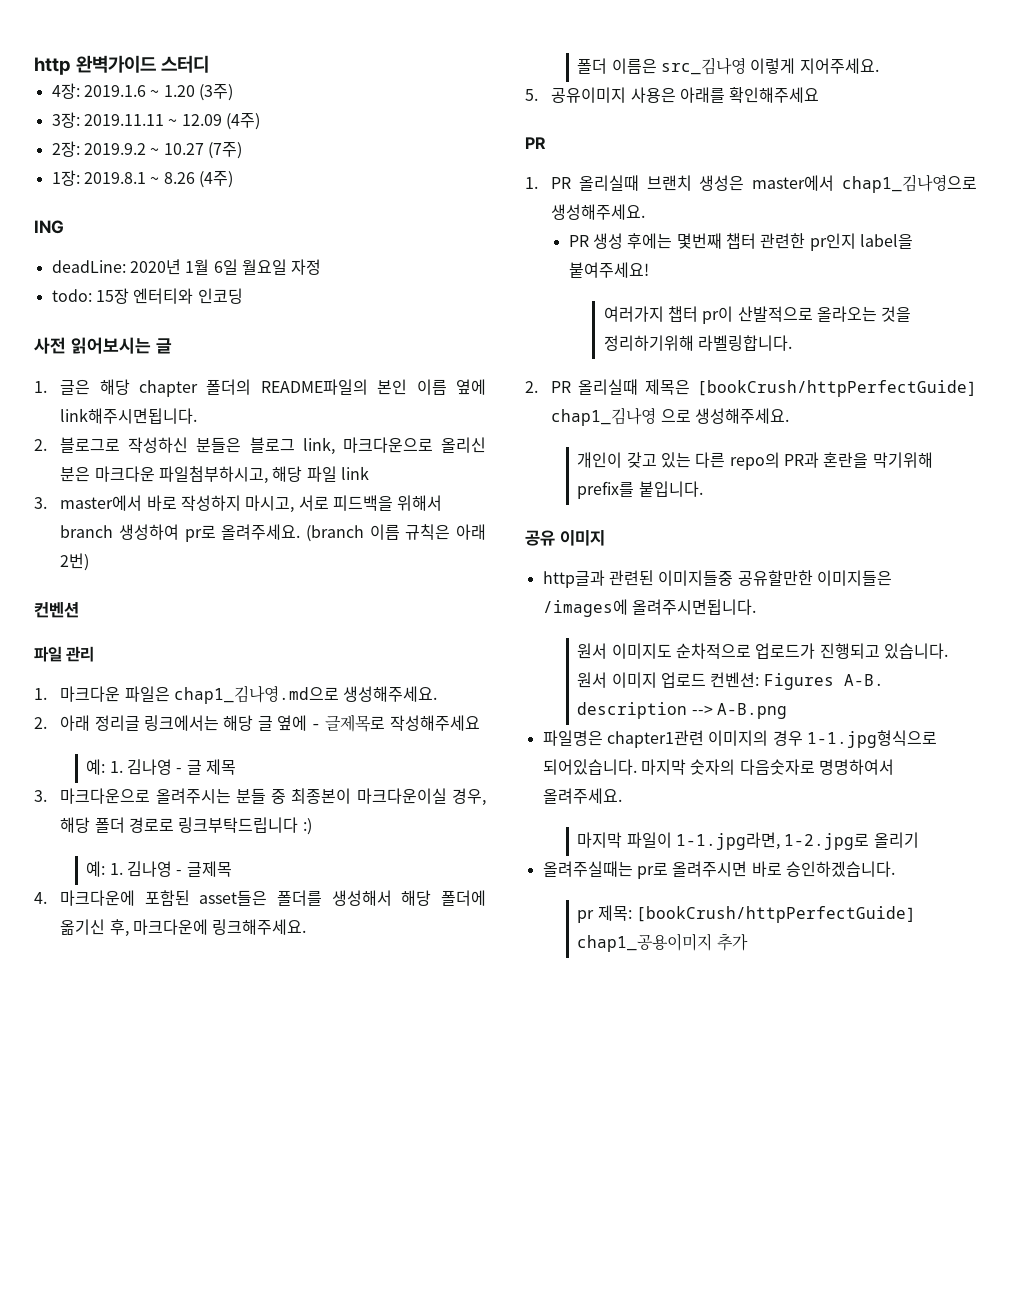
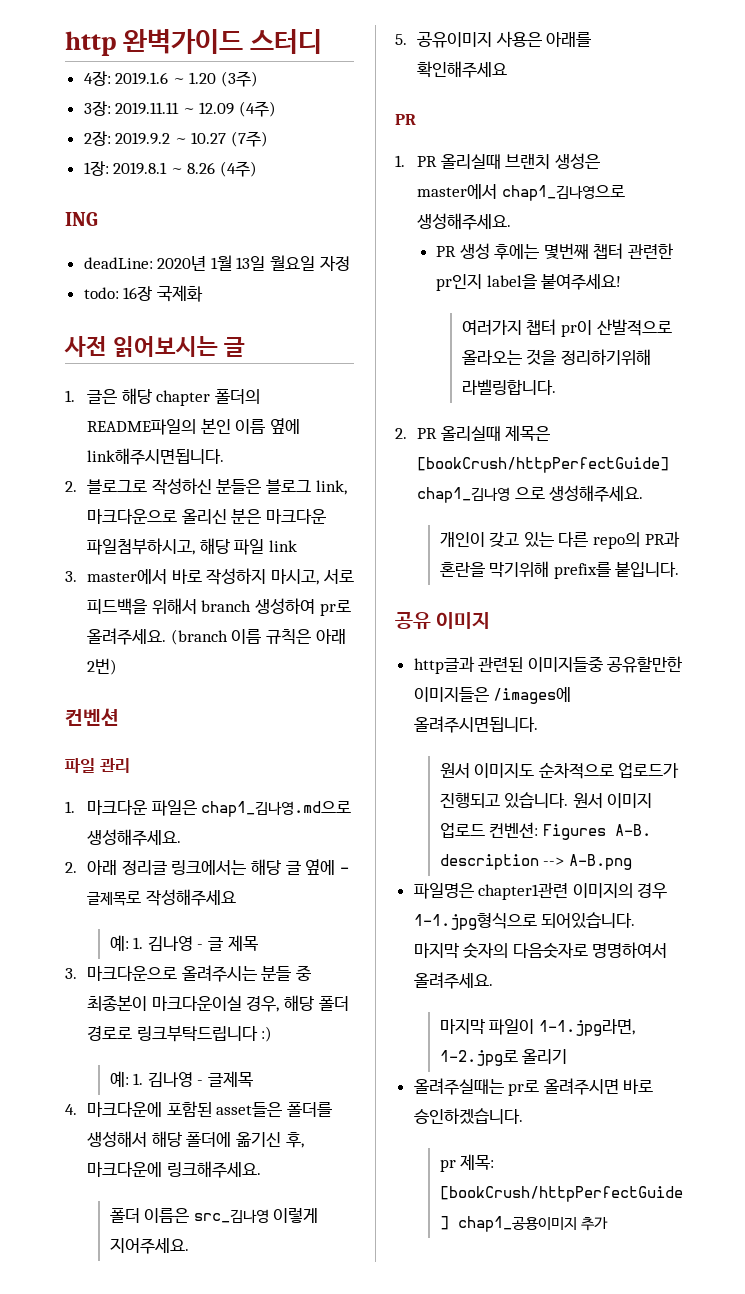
[213,259,238,275] 6일 -> [236,256,266,271] 13일
[95,288,243,304] 15장 엔터티와 인코딩 -> [123,285,203,302] 16장 국제화

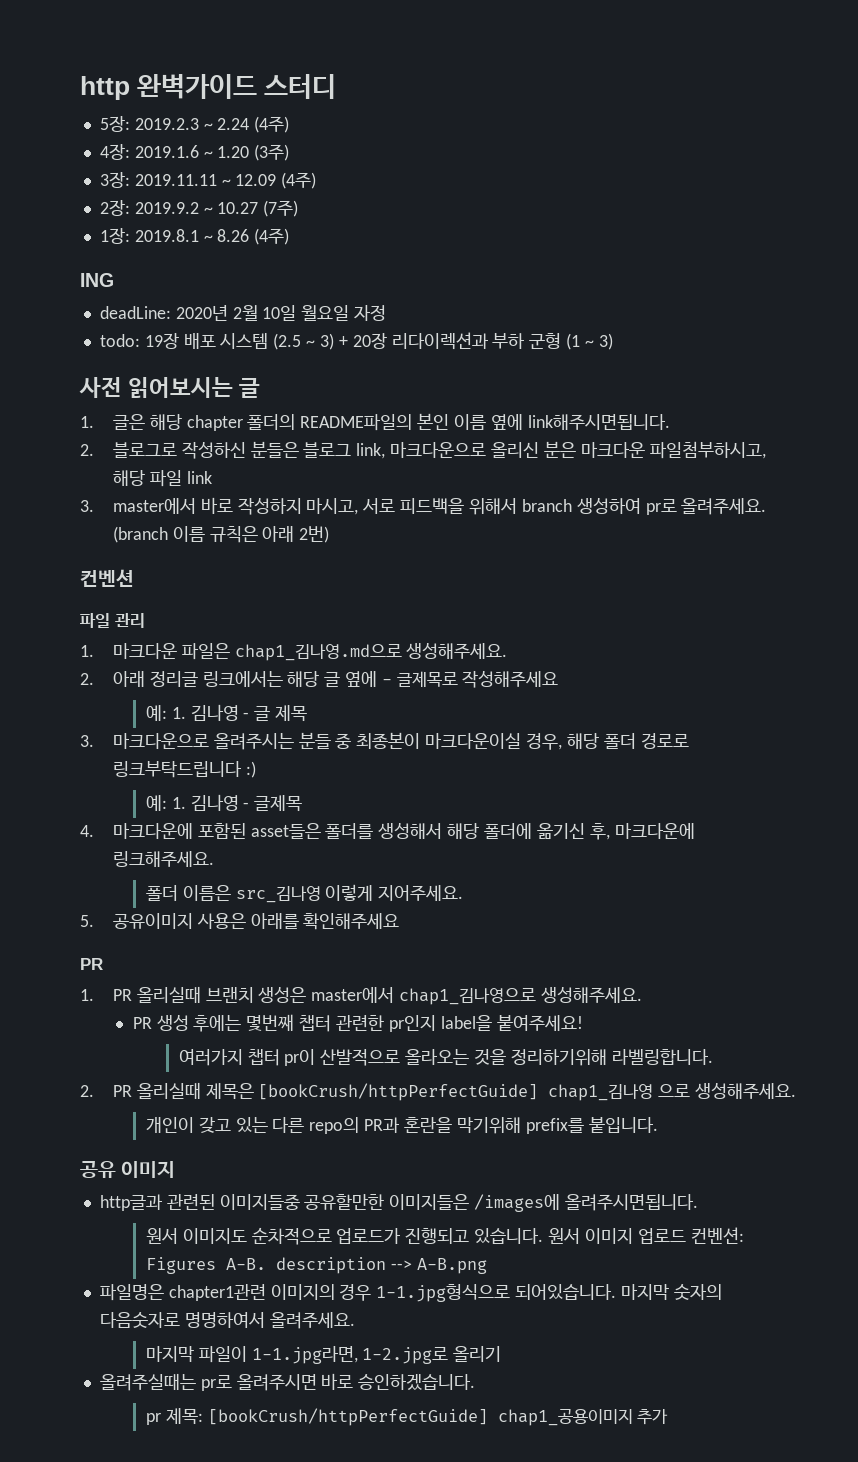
(323, 41) none -> [99,116,290,133] // 5장: 2019.2.3 ~ 2.24 (4주)
[210,255,266,271] 1월 13일 -> [232,305,297,321] 2월 10일
[123,285,203,302] 16장 국제화 -> [144,332,613,350] 19장 배포 시스템 (2.5 ~ 3) + 20장 리다이렉션과 부하 군형 (1 ~ 3)

